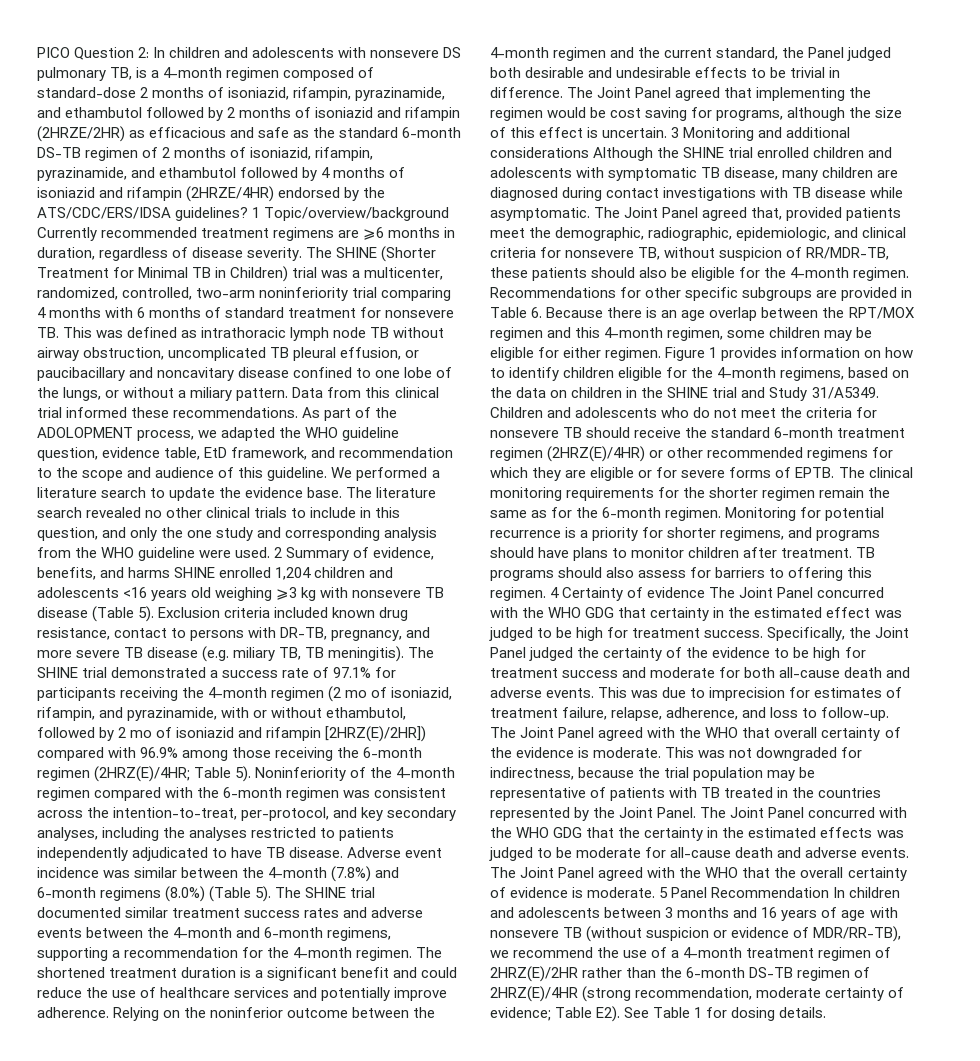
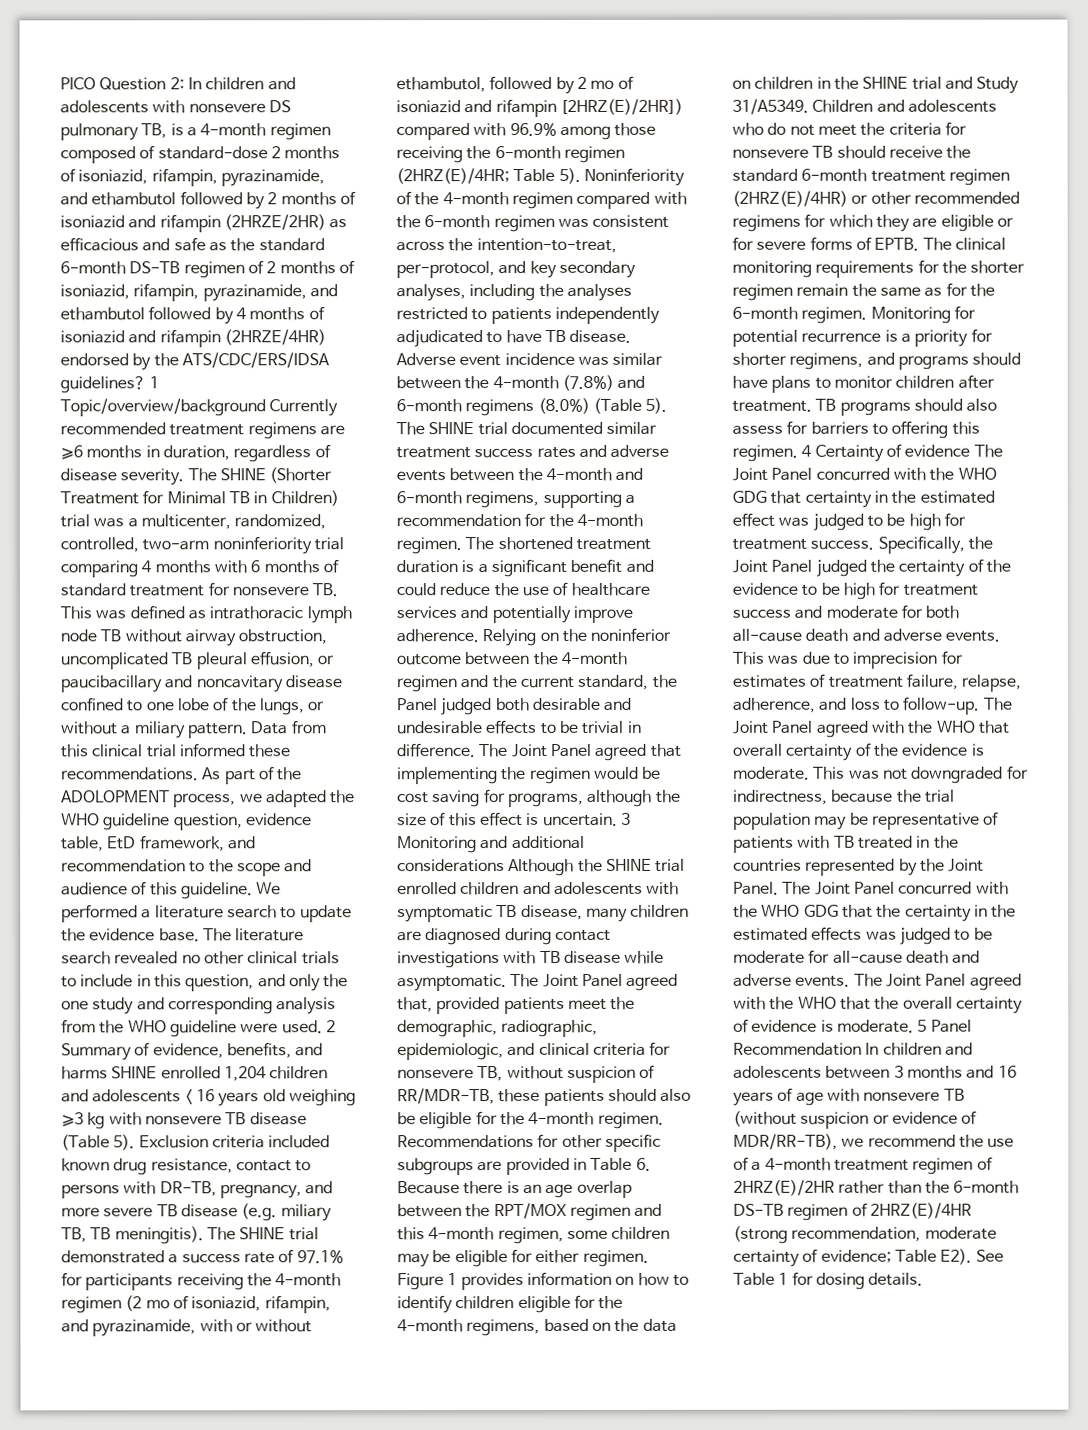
[123,587,148,598] <16 -> [184,1089,215,1105] < 16

